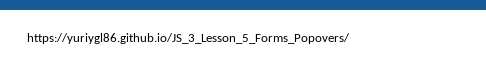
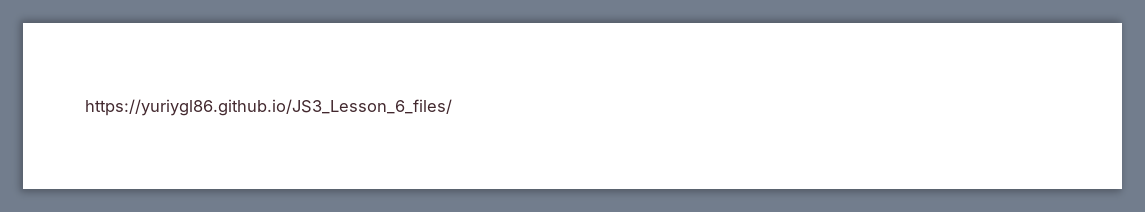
[27,33,350,44] https://yuriygl86.github.io/JS_3_Lesson_5_Forms_Popovers/ -> [85,99,452,116] https://yuriygl86.github.io/JS3_Lesson_6_files/

